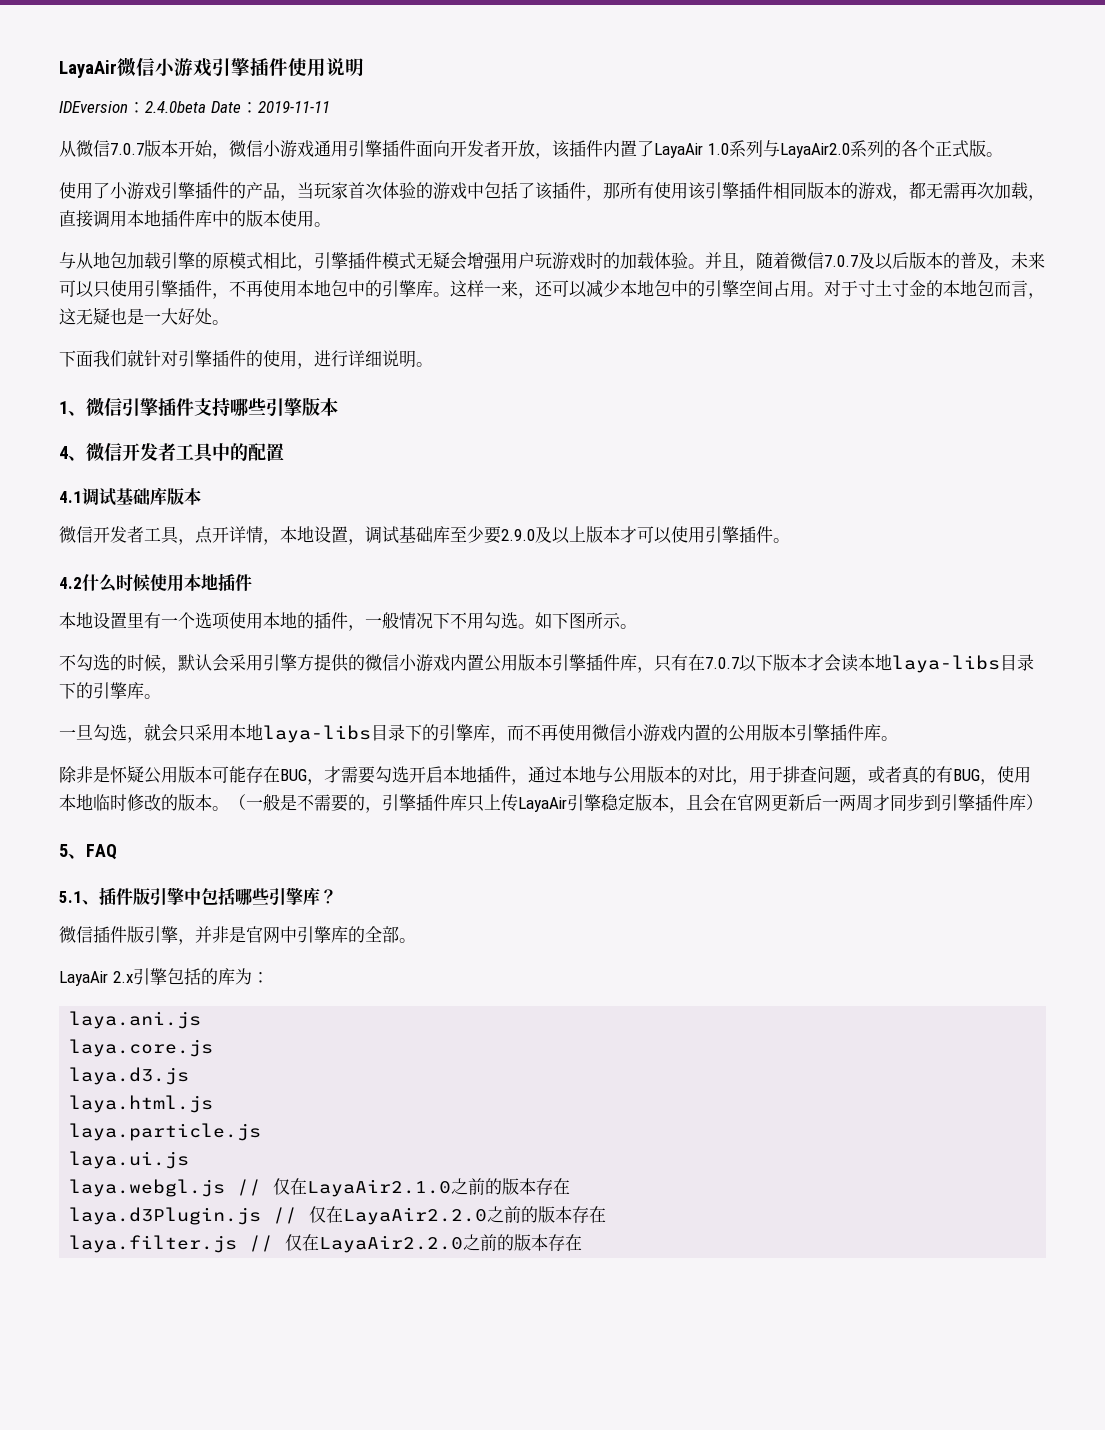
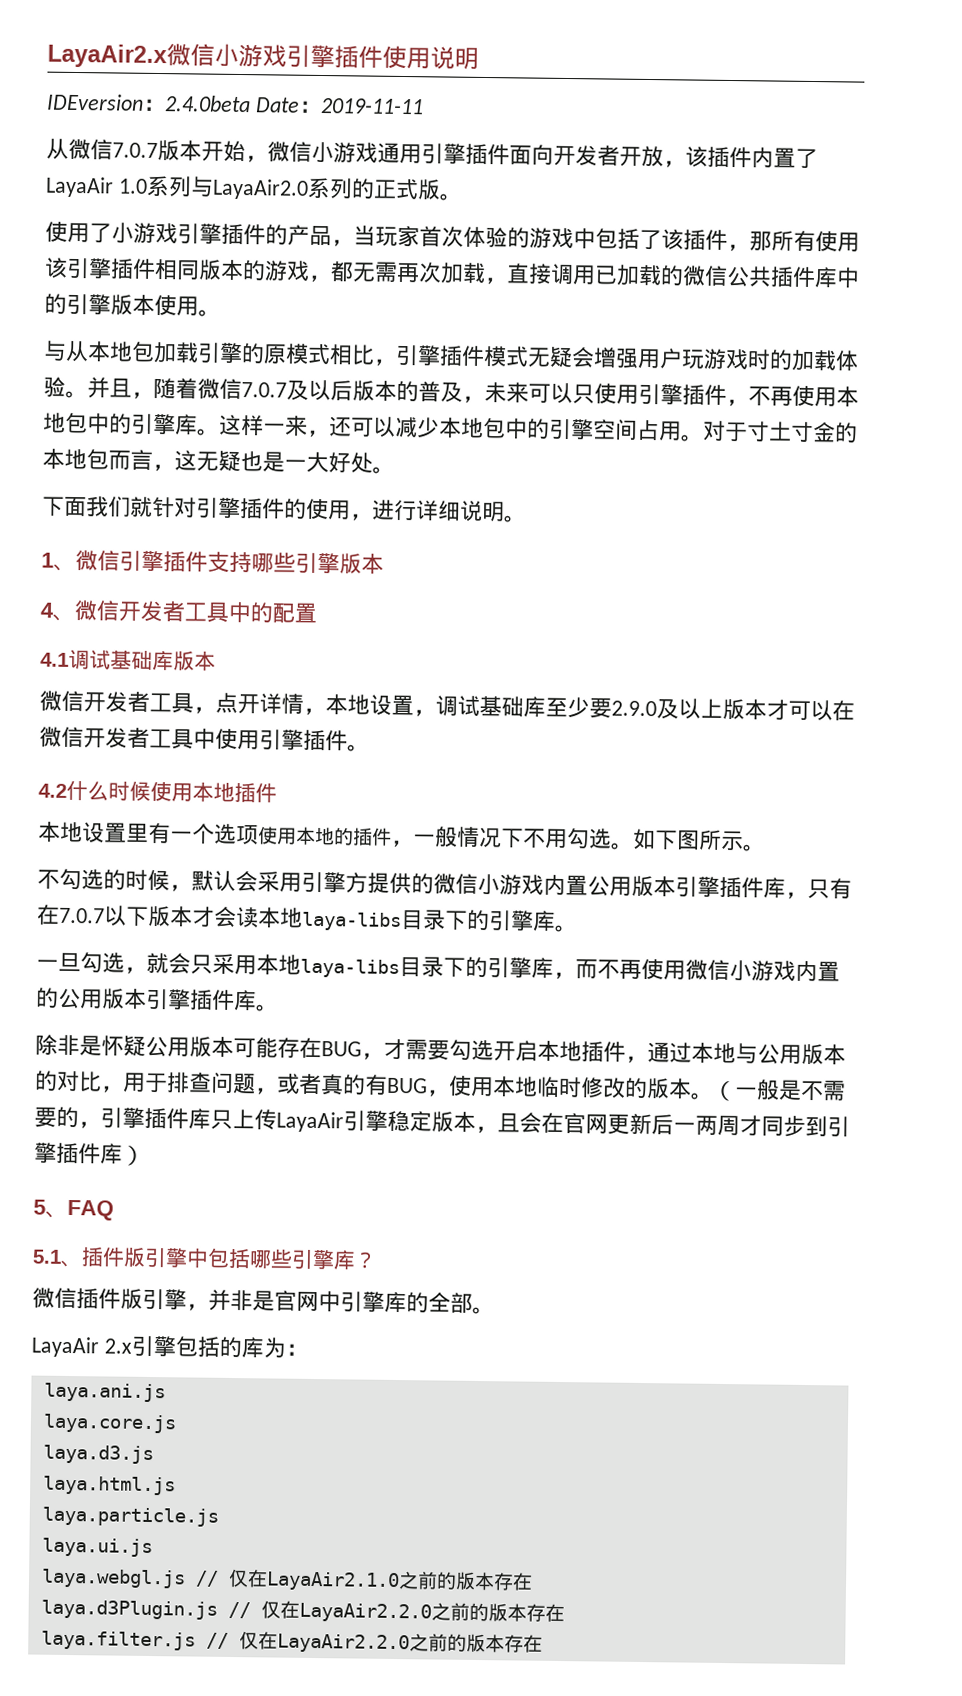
[59,60,117,78] LayaAir -> [47,43,167,69] LayaAir2.x
[900,140,935,157] 各个 -> (375, 188) none
[127,210,161,227] 本地 -> [594,264,772,287] 已加载的微信公共
(246, 218) none -> [66,293,111,315] 引擎
(93, 260) none -> [87,341,111,362] 本
(672, 535) none -> [832,700,855,721] [39,726,216,750] 在微信开发者工具中

